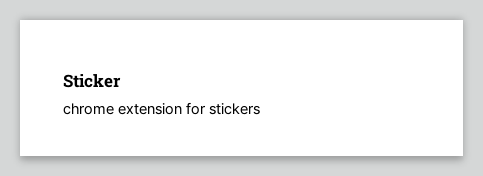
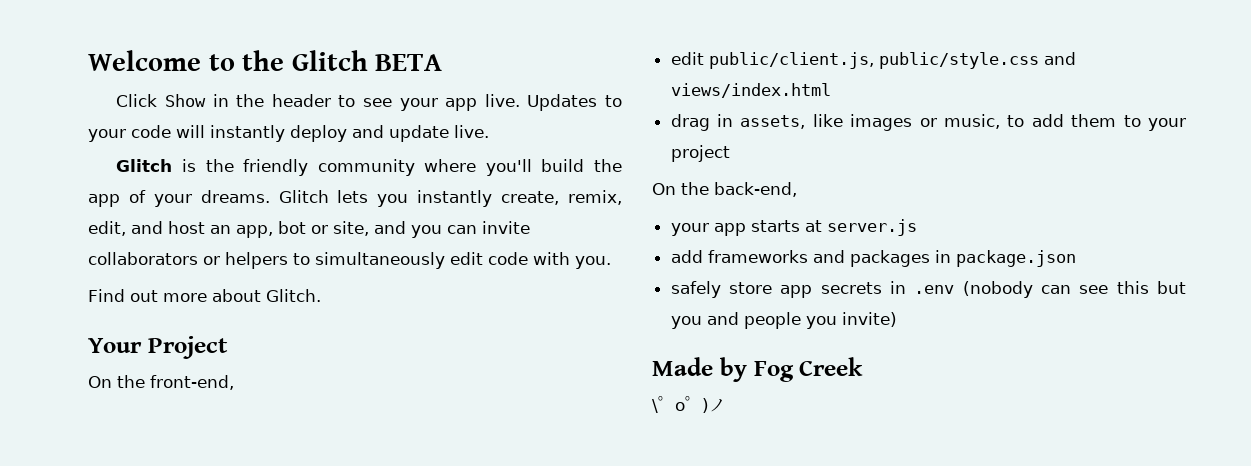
[63,74,121,88] [63,102,261,115] Sticker // chrome extension for stickers -> [88,50,443,71] [116,94,622,111] [88,125,489,142] [116,159,622,176] [88,190,623,207] [88,221,530,238] [88,252,611,269] [88,289,321,302] [88,336,228,359] [88,375,234,390] [670,52,1076,69] [670,83,831,98] [670,114,1186,131] [670,145,730,162] [652,182,797,197] [670,219,917,236] [670,250,1076,267] [670,281,1186,298] [670,312,897,329] [652,357,864,382] [652,396,726,413] Welcome to the Glitch BETA // Click Show in the header to see your app live. Updates to your code will instantly deploy and update live. // Glitch is the friendly community where you'll build the app of your dreams. Glitch lets you instantly create, remix, edit, and host an app, bot or site, and you can invite collaborators or helpers to simultaneously edit code with you. // Find out more about Glitch. // Your Project // On the front-end, // edit public/client.js, public/style.css and views/index.html // drag in assets, like images or music, to add them to your project // On the back-end, // your app starts at server.js // add frameworks and packages in package.json // safely store app secrets in .env (nobody can see this but you and people you invite) // Made by Fog Creek // \゜o゜)ノ

